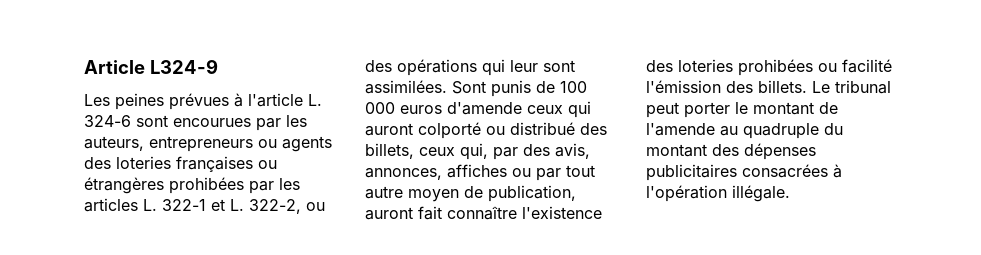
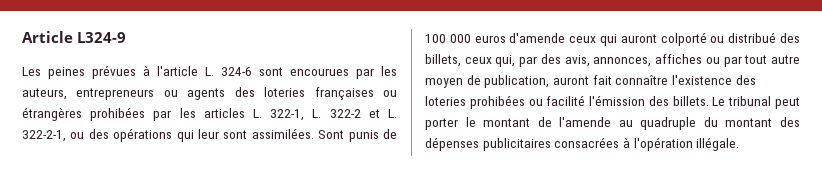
[162,199,206,211] 322-1 -> [270,109,361,121] 322-1, L. 322-2
[249,199,301,214] 322-2, -> [22,130,66,142] 322-2-1,

